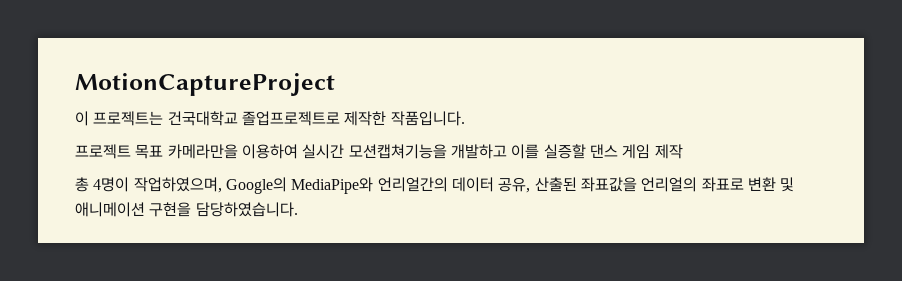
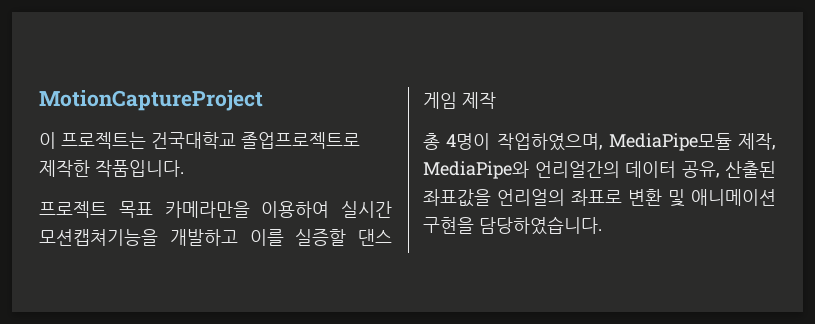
[225,177,287,194] Google의 -> [608,133,776,151] MediaPipe모듈 제작,

